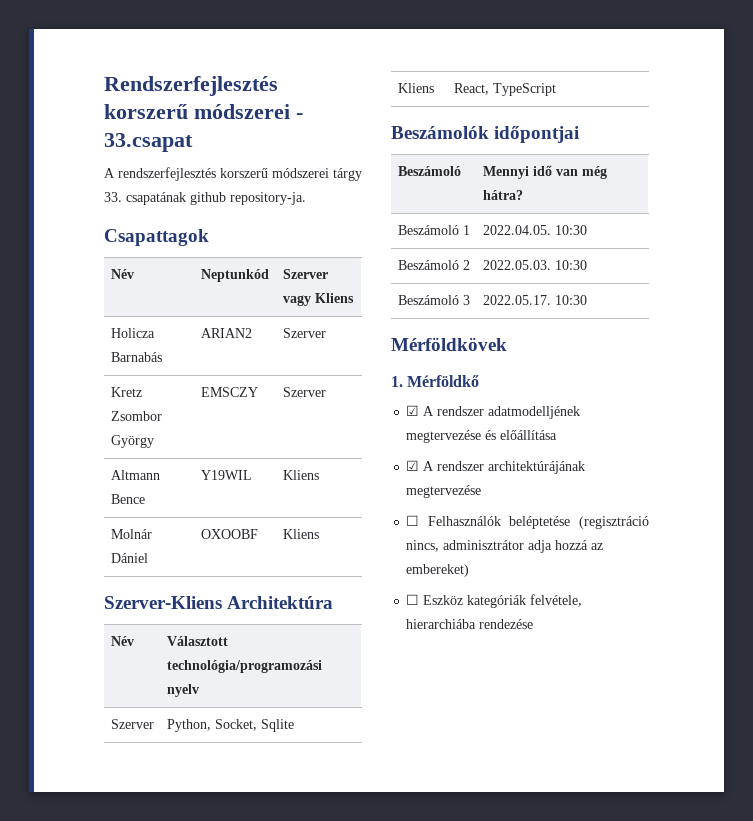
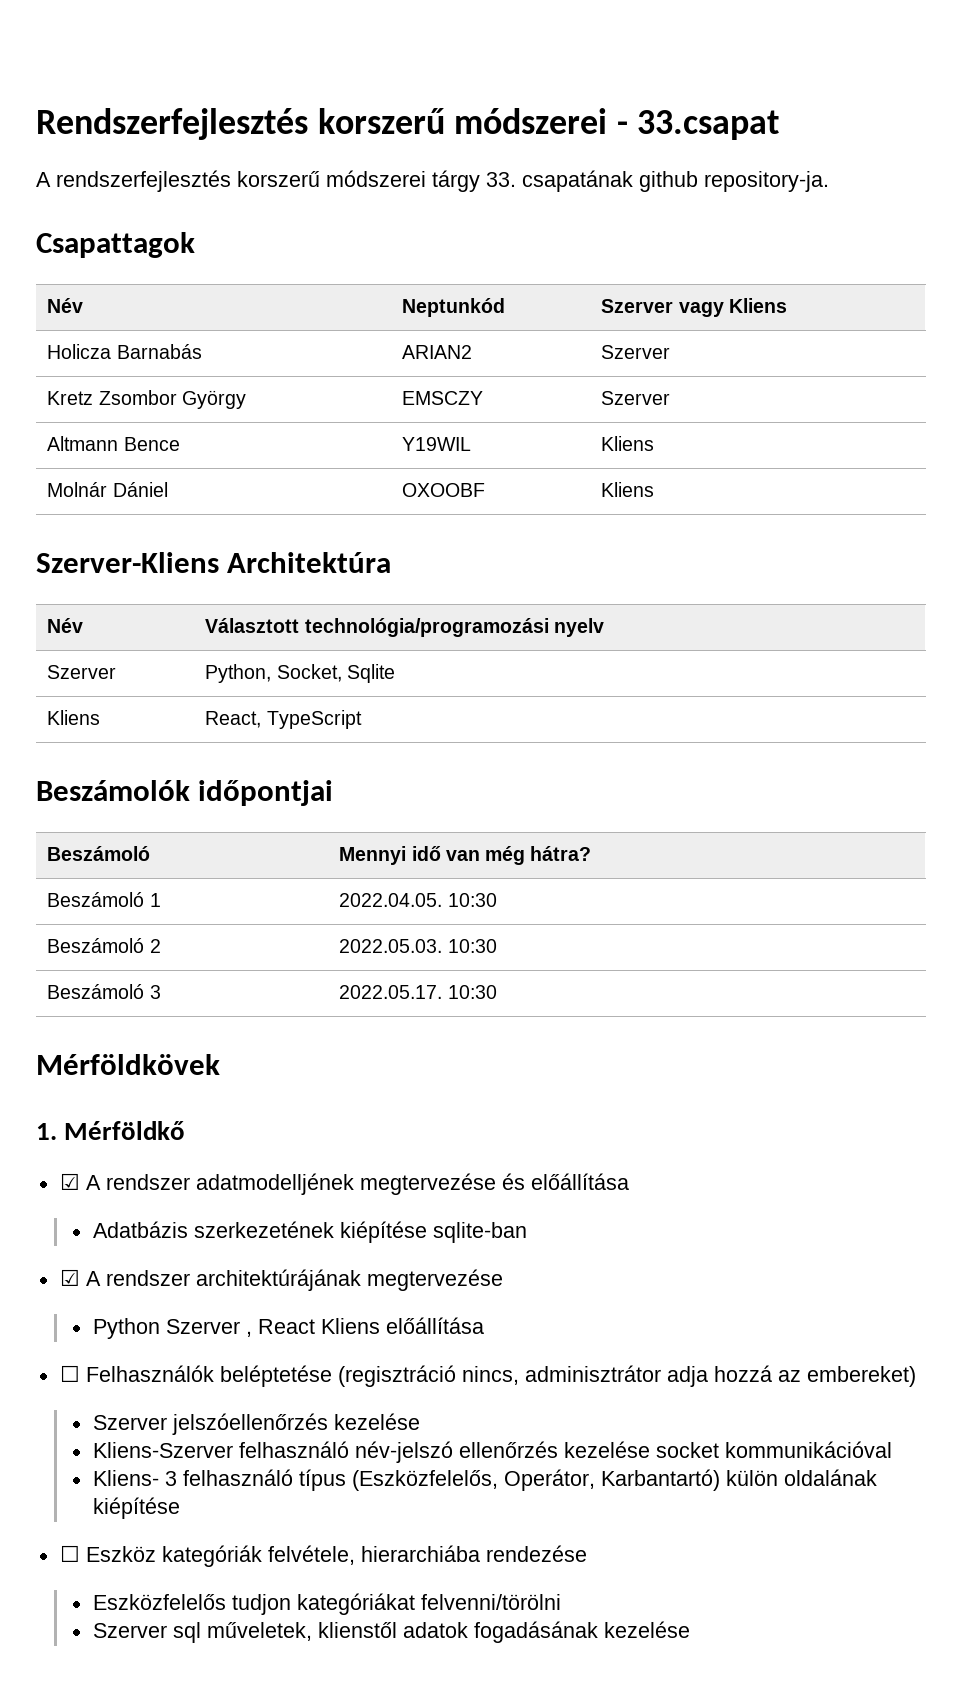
(558, 435) none -> [92,1221,527,1243] // Adatbázis szerkezetének kiépítése sqlite-ban
(482, 491) none -> [92,1317,484,1339] // Python Szerver , React Kliens előállítása
(470, 570) none -> [92,1413,420,1435] [92,1441,892,1463] [92,1469,877,1491] [92,1497,180,1519] // Szerver jelszóellenőrzés kezelése // Kliens-Szerver felhasználó név-jelszó ellenőrzés kezelése socket kommunikációval // Kliens- 3 felhasználó típus (Eszközfelelős, Operátor, Karbantartó) külön oldalának kiépítése
(534, 624) none -> [92,1593,561,1615] [92,1621,690,1643] // Eszközfelelős tudjon kategóriákat felvenni/törölni // Szerver sql műveletek, klienstől adatok fogadásának kezelése

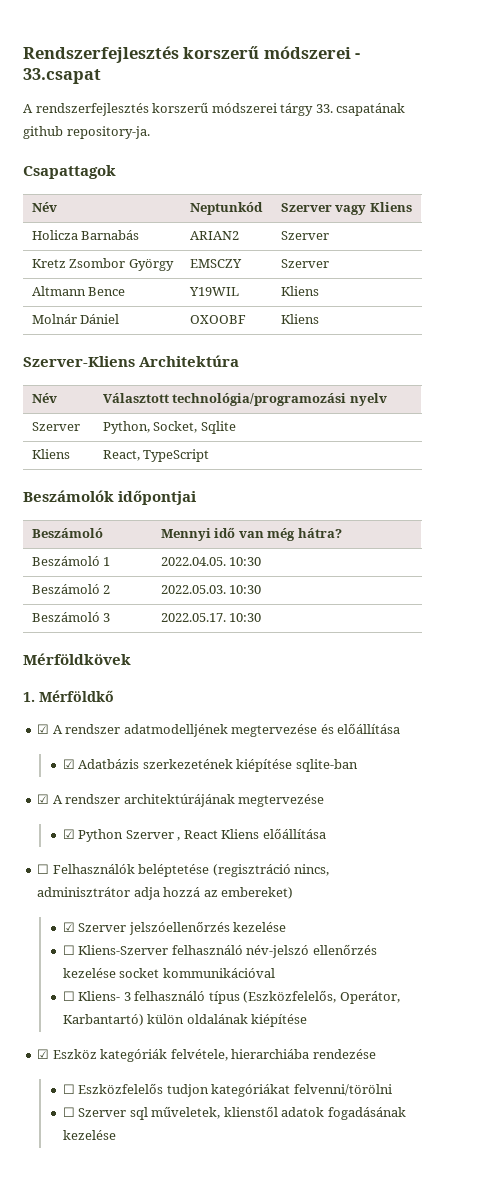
(629, 1181) none -> [62,759,75,769] ☑
(503, 1280) none -> [62,829,75,839] ☑
(916, 1376) none -> [62,922,75,932] ☑
(420, 1421) none -> [62,945,75,955] ☐
(892, 1449) none -> [62,991,75,1001] ☐
[59,1545,80,1562] ☐ -> [37,1049,50,1059] ☑
(587, 1553) none -> [62,1084,75,1094] ☐
(561, 1602) none -> [62,1107,75,1117] ☐

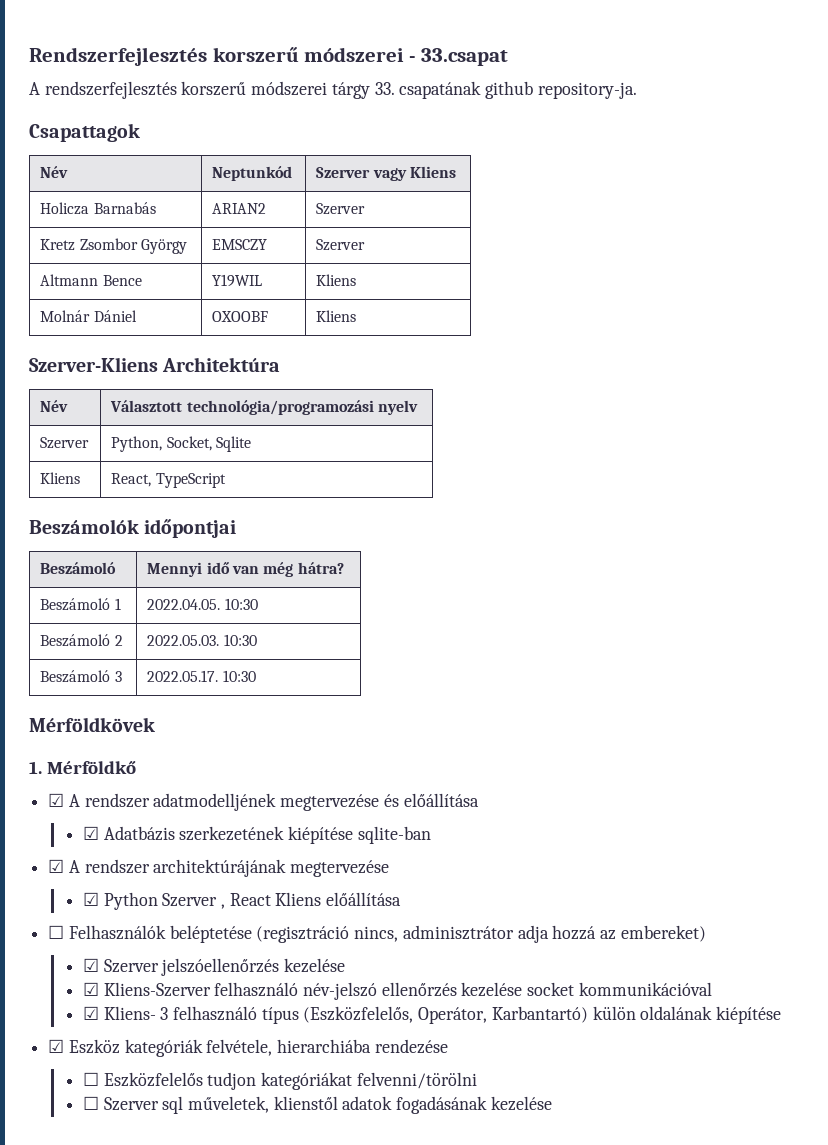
[62,945,75,955] ☐ -> [82,982,99,996] ☑
[62,991,75,1001] ☐ -> [82,1006,99,1020] ☑

